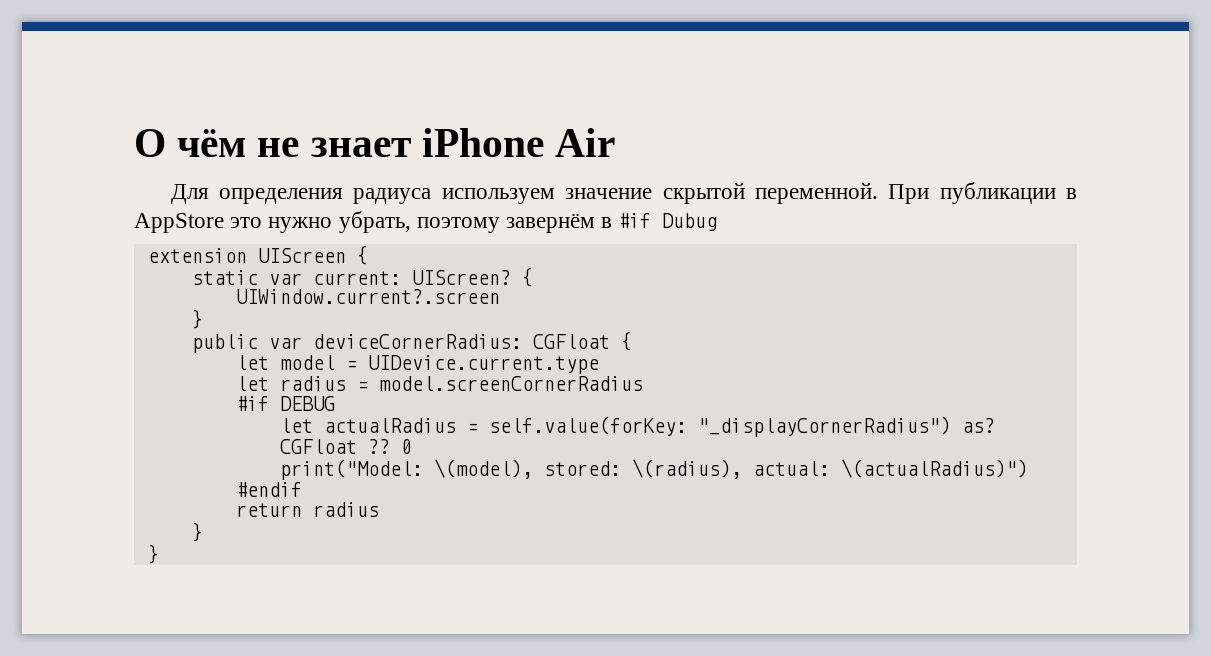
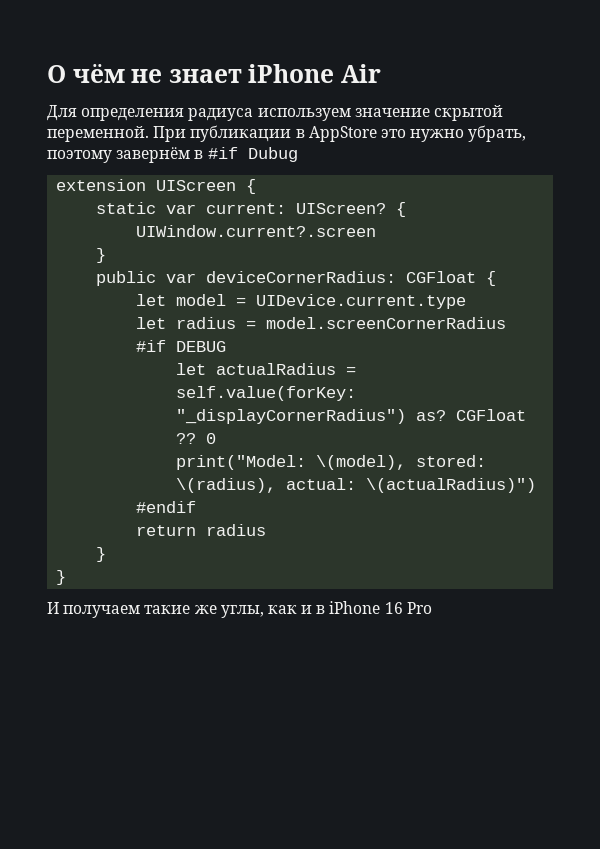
(159, 554) none -> [47,601,432,618] // И получаем такие же углы, как и в iPhone 16 Pro

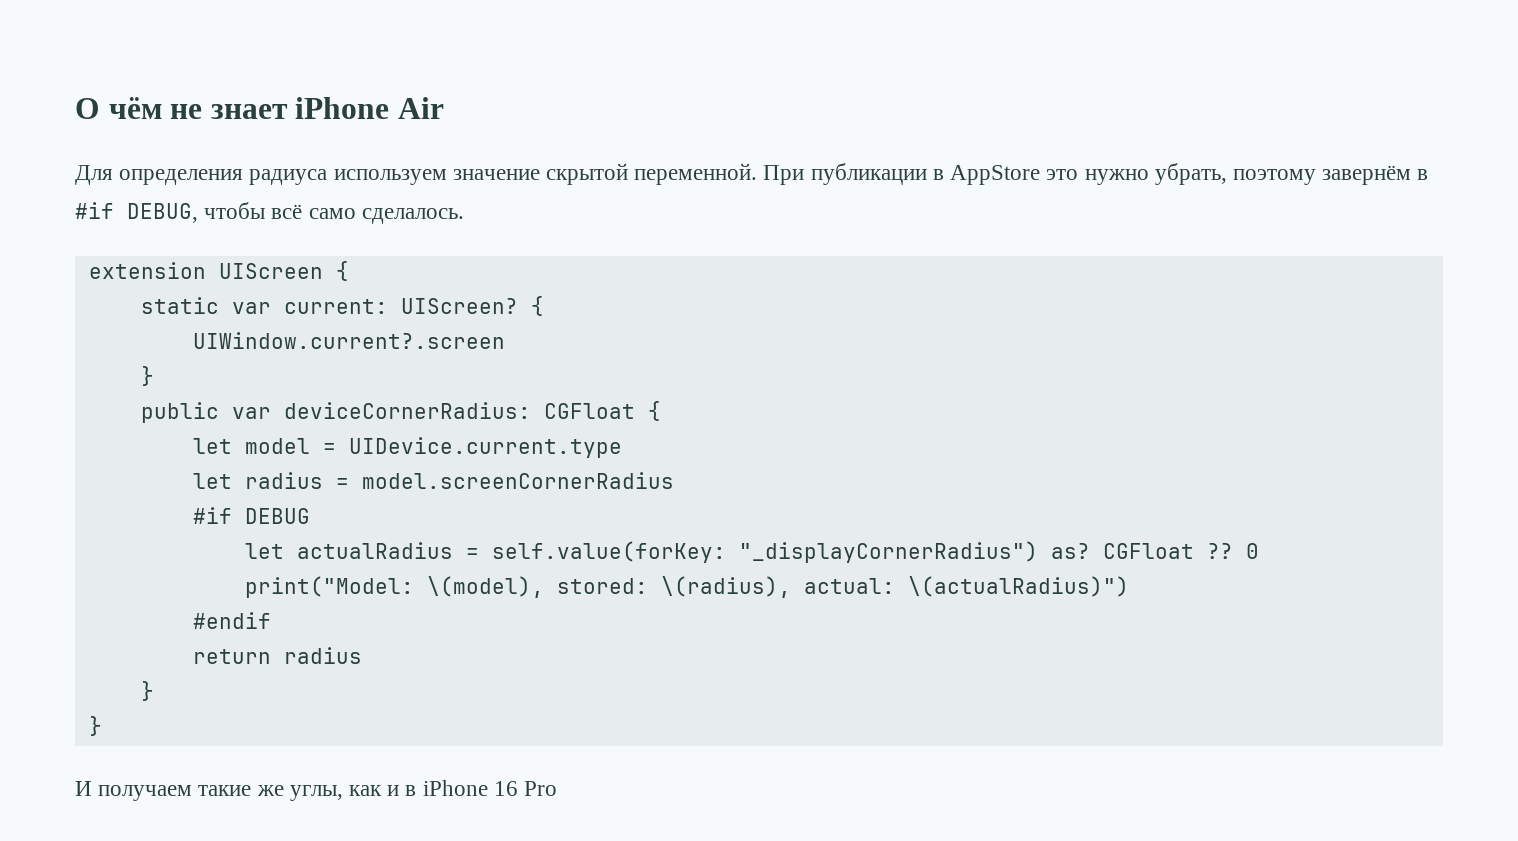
[247,147,298,162] Dubug -> [127,202,464,224] DEBUG, чтобы всё само сделалось.

